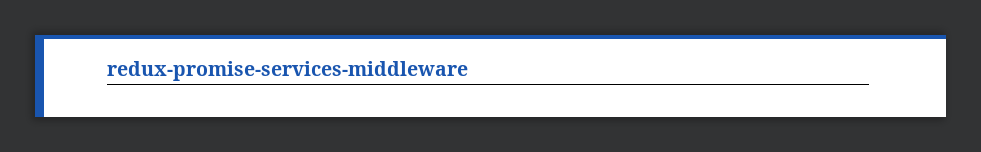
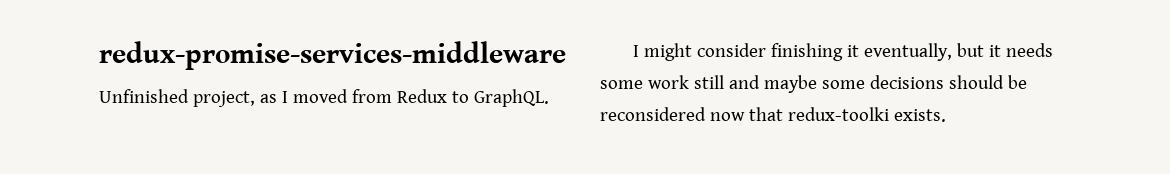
(468, 71) none -> [99,89,549,107] [633,43,1054,61] [600,75,1027,93] [600,107,946,122] // Unfinished project, as I moved from Redux to GraphQL. // I might consider finishing it eventually, but it needs some work still and maybe some decisions should be reconsidered now that redux-toolki exists.

